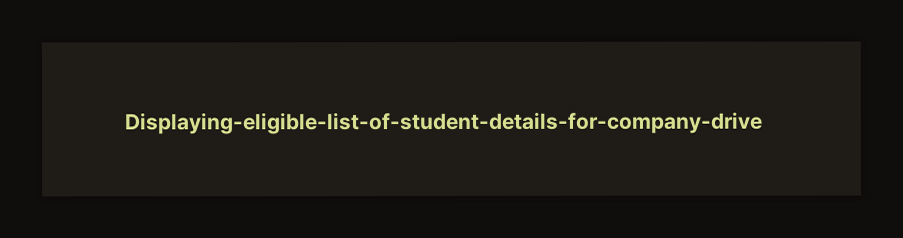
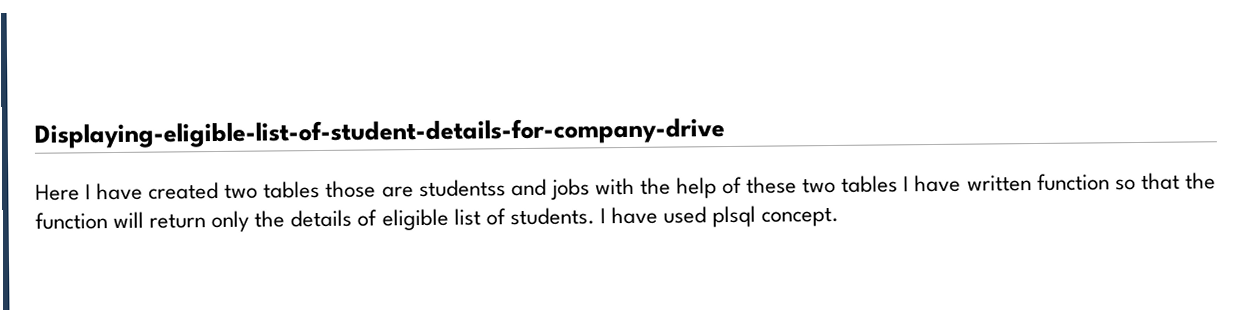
(763, 123) none -> [35,172,1216,201] [35,205,840,233] // Here I have created two tables those are studentss and jobs with the help of these two tables I have written function so that the function will return only the details of eligible list of students. I have used plsql concept.

